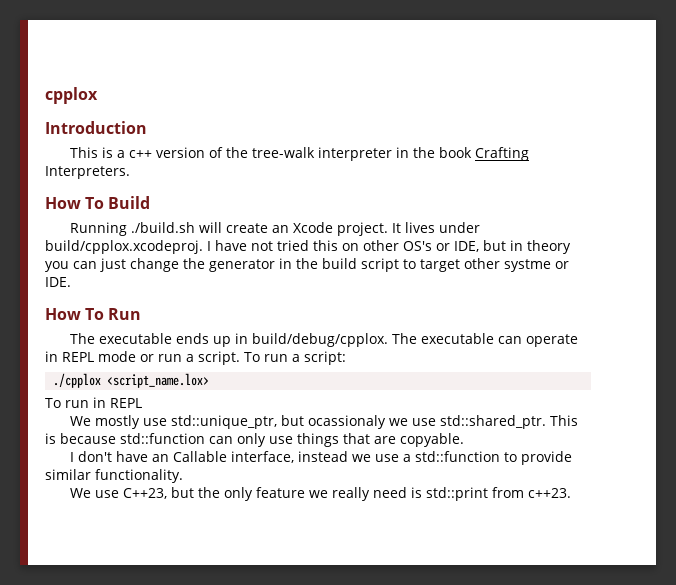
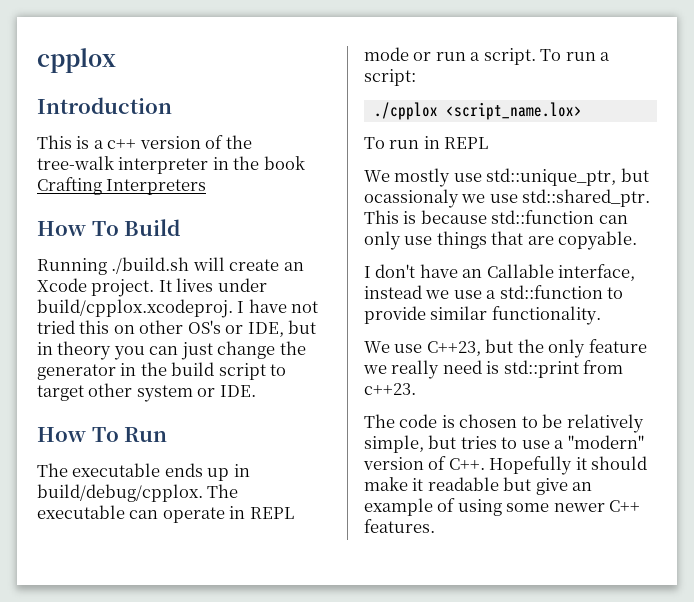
[45,166,130,179] Interpreters. -> [106,179,207,195] Interpreters
[504,259,551,272] systme -> [136,385,193,402] system
(572, 493) none -> [364,414,644,433] [364,435,644,453] [363,456,648,475] [364,477,593,495] [364,498,641,516] [364,519,435,533] // The code is chosen to be relatively simple, but tries to use a "modern" version of C++. Hopefully it should make it readable but give an example of using some newer C++ features.

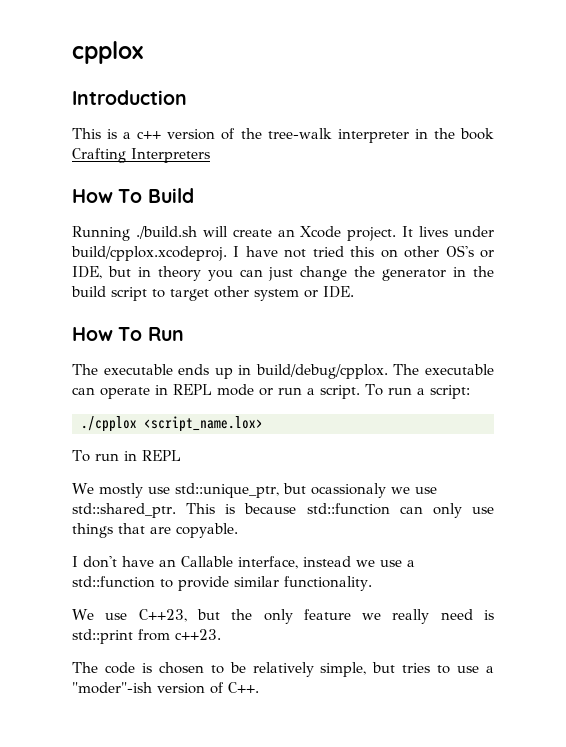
[567,435,644,449] "modern" -> [72,682,152,694] "moder"-ish
[489,456,648,475] [364,477,593,495] [364,498,641,516] [364,519,435,533] Hopefully it should make it readable but give an example of using some newer C++ features. -> (259, 687) none

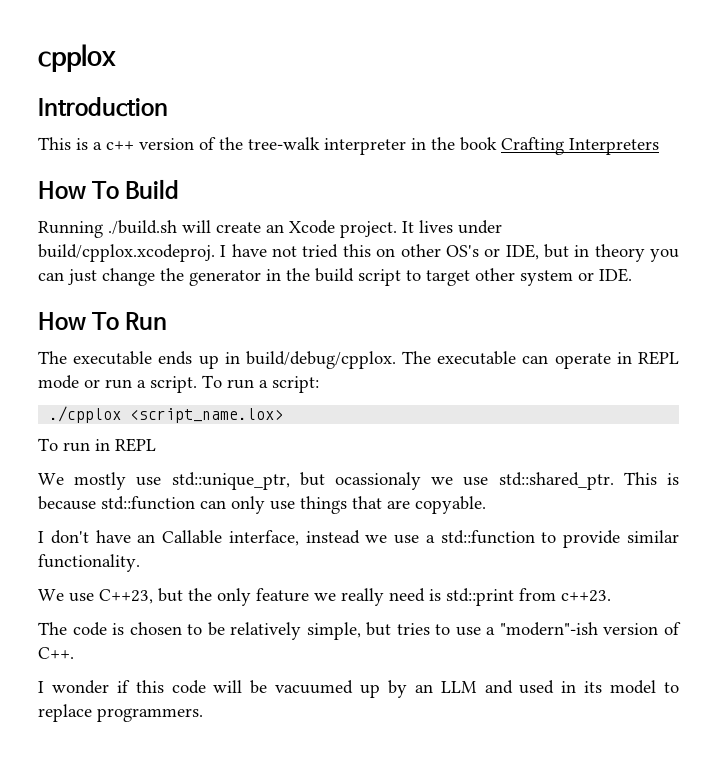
[72,682,152,694] "moder"-ish -> [499,622,598,636] "modern"-ish
(259, 687) none -> [38,680,679,698] [38,704,203,722] // I wonder if this code will be vacuumed up by an LLM and used in its model to replace programmers.

